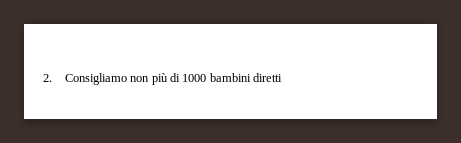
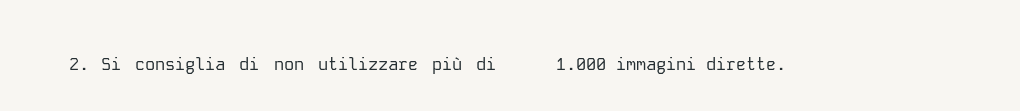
[64,73,283,85] Consigliamo non più di 1000 bambini diretti -> [101,56,787,74] Si consiglia di non utilizzare più di 1.000 immagini dirette.

